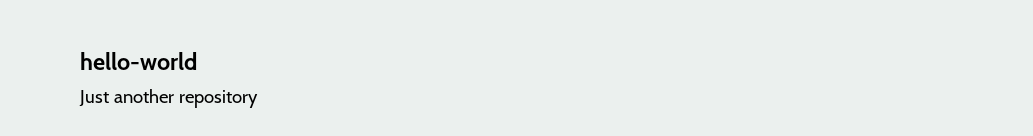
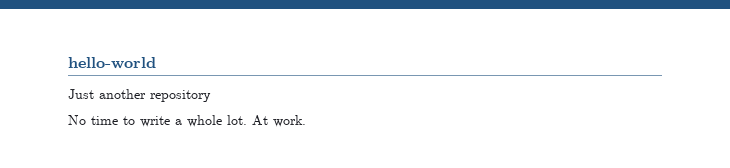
(258, 99) none -> [68,115,306,127] // No time to write a whole lot. At work.

